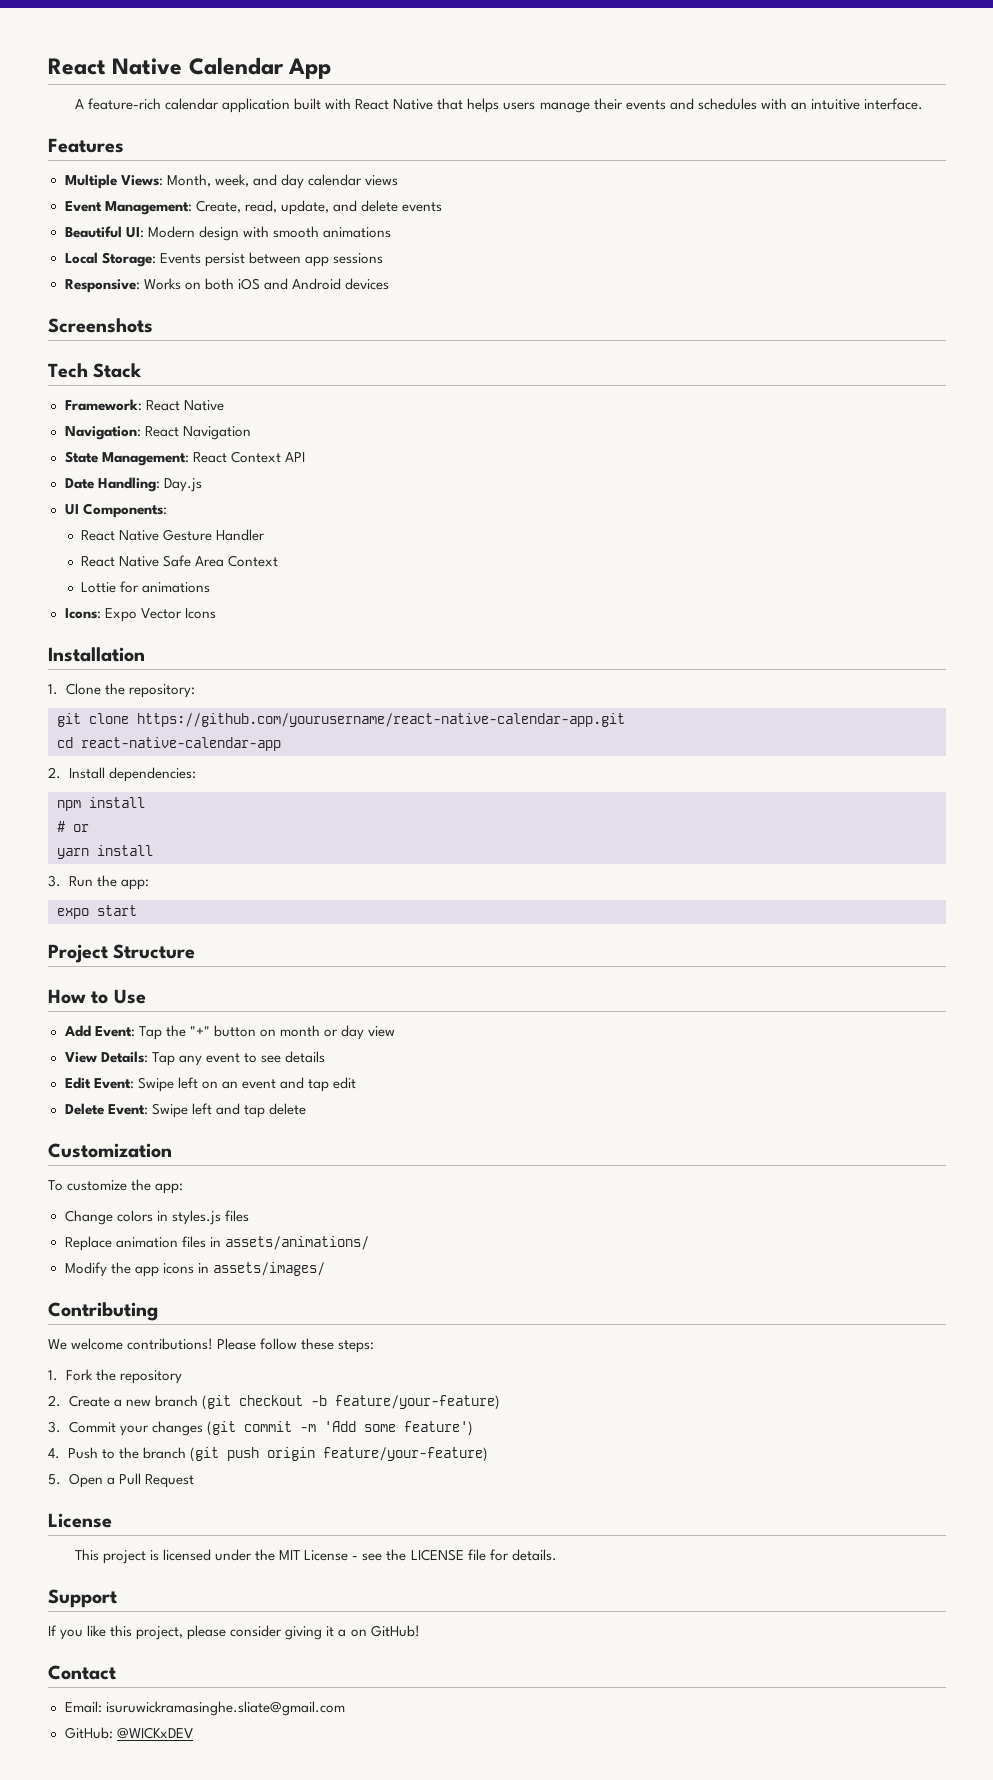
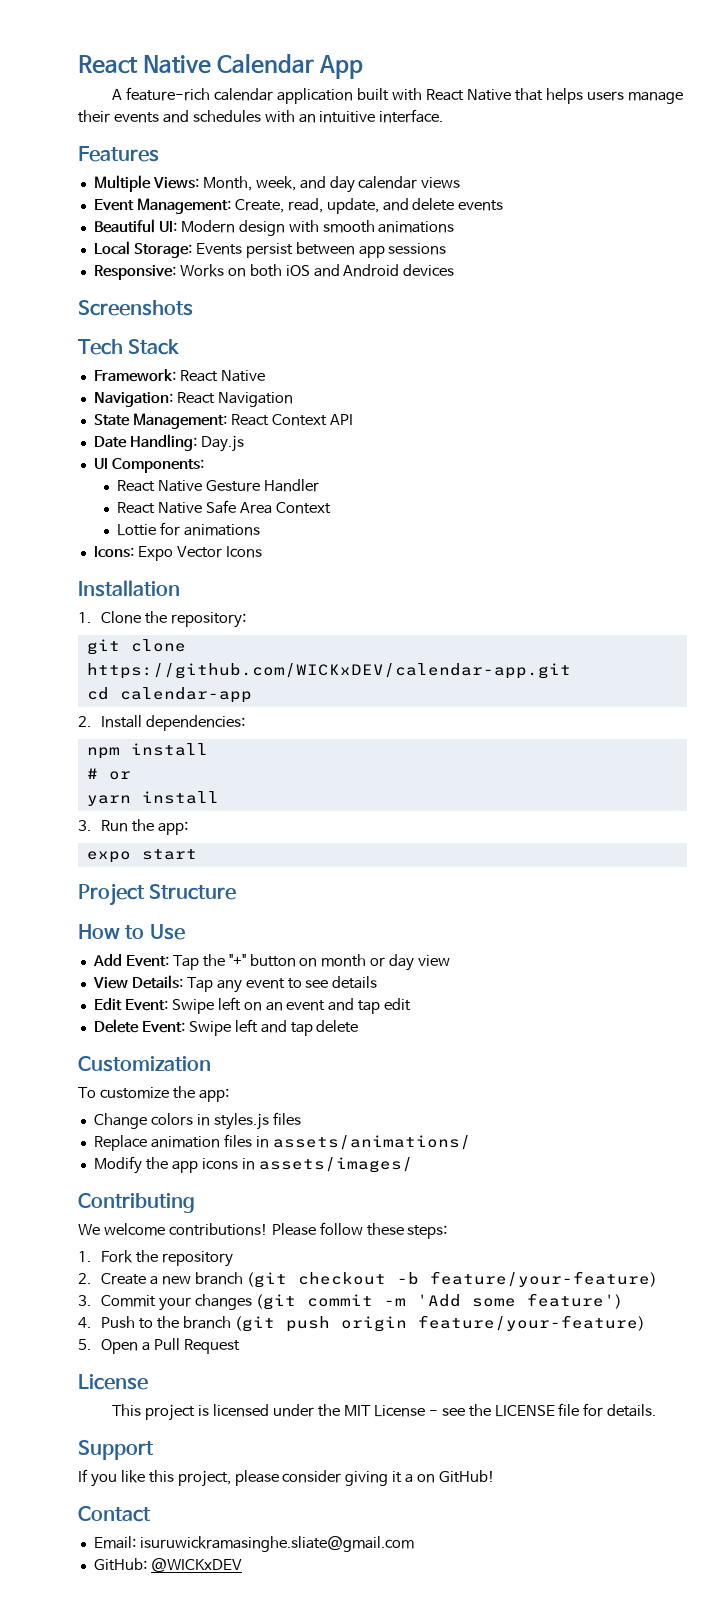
[137,713,625,727] https://github.com/yourusername/react-native-calendar-app.git -> [86,663,571,679] https://github.com/WICKxDEV/calendar-app.git
[81,737,281,751] react-native-calendar-app -> [119,687,252,703] calendar-app

